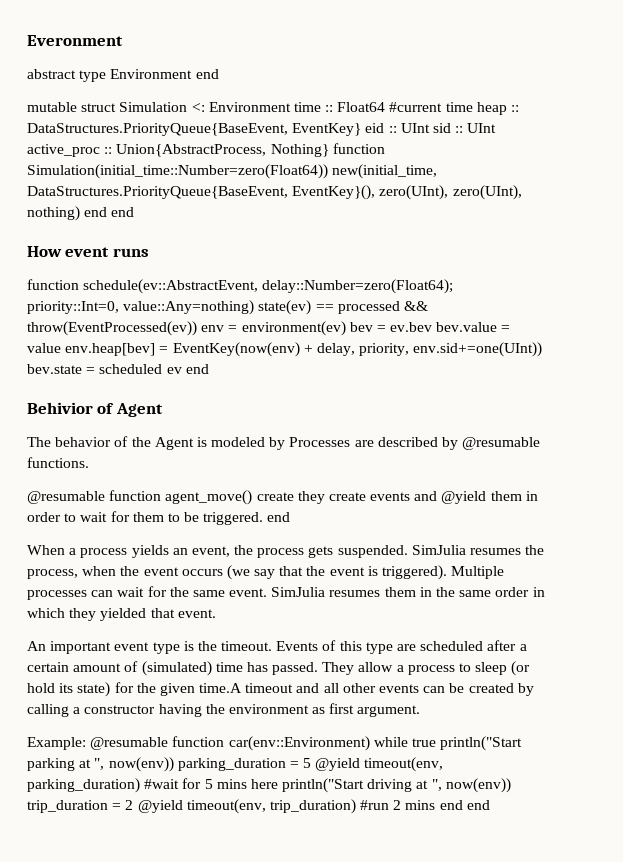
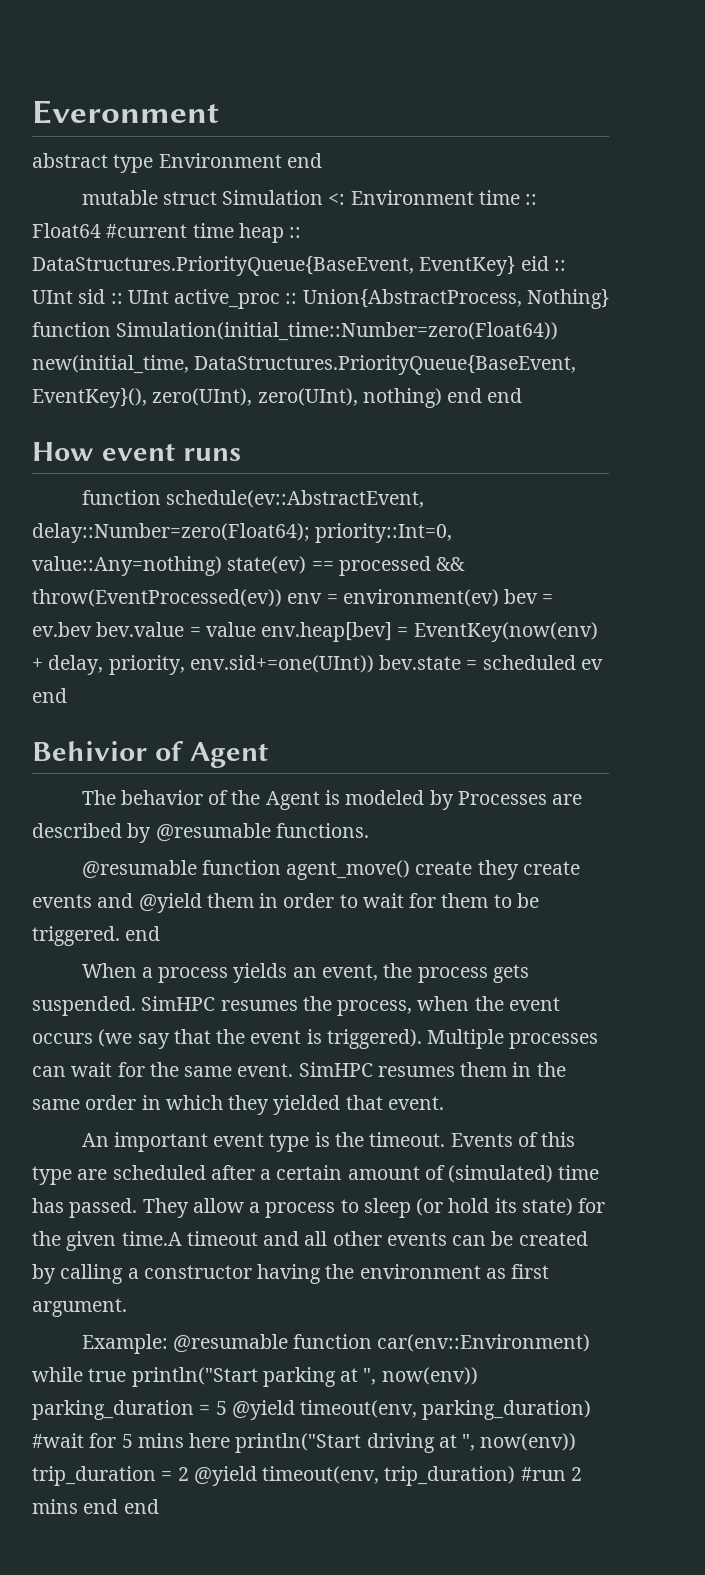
[411,545,466,555] SimJulia -> [141,996,216,1011] SimHPC
[271,587,326,597] SimJulia -> [298,1062,373,1077] SimHPC

